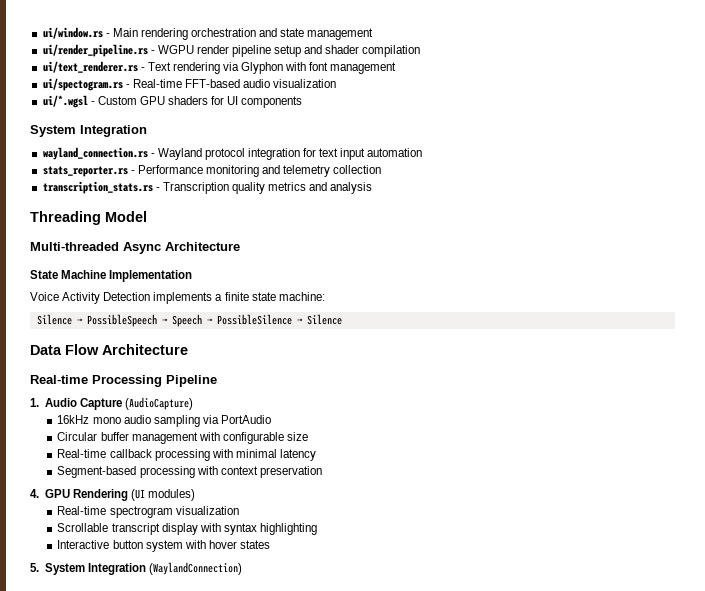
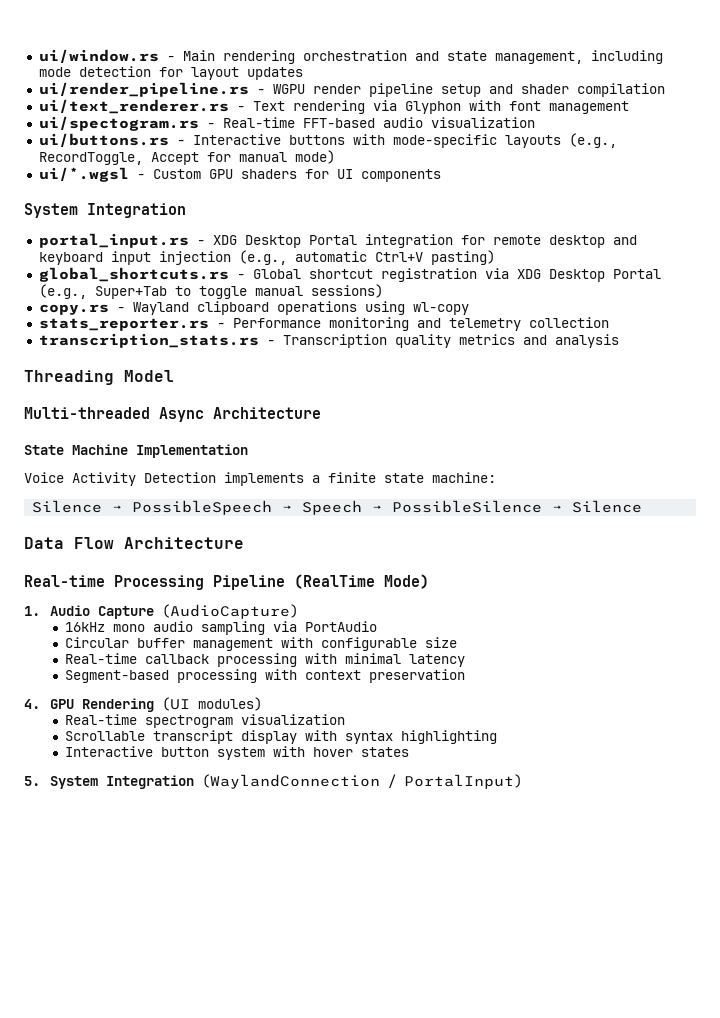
[307,28,374,40] management -> [494,50,663,64] [38,66,303,80] management, including mode detection for layout updates
(337, 83) none -> [38,133,617,148] [38,150,335,165] // ui/buttons.rs - Interactive buttons with mode-specific layouts (e.g., RecordToggle, Accept for manual mode)
[42,147,423,160] wayland_connection.rs - Wayland protocol integration for text input automation -> [38,233,637,248] [38,250,495,265] [38,267,661,282] [38,284,383,299] [38,301,469,315] portal_input.rs - XDG Desktop Portal integration for remote desktop and keyboard input injection (e.g., automatic Ctrl+V pasting) // global_shortcuts.rs - Global shortcut registration via XDG Desktop Portal (e.g., Super+Tab to toggle manual sessions) // copy.rs - Wayland clipboard operations using wl-copy
(217, 381) none -> [294,574,429,589] (RealTime Mode)
[149,562,243,575] (WaylandConnection) -> [201,774,522,789] (WaylandConnection / PortalInput)

